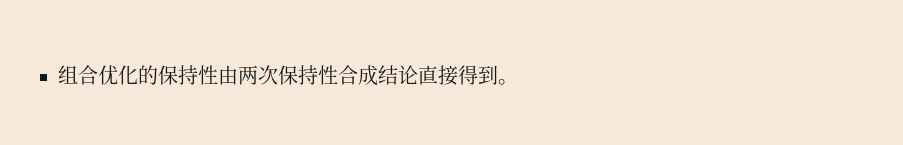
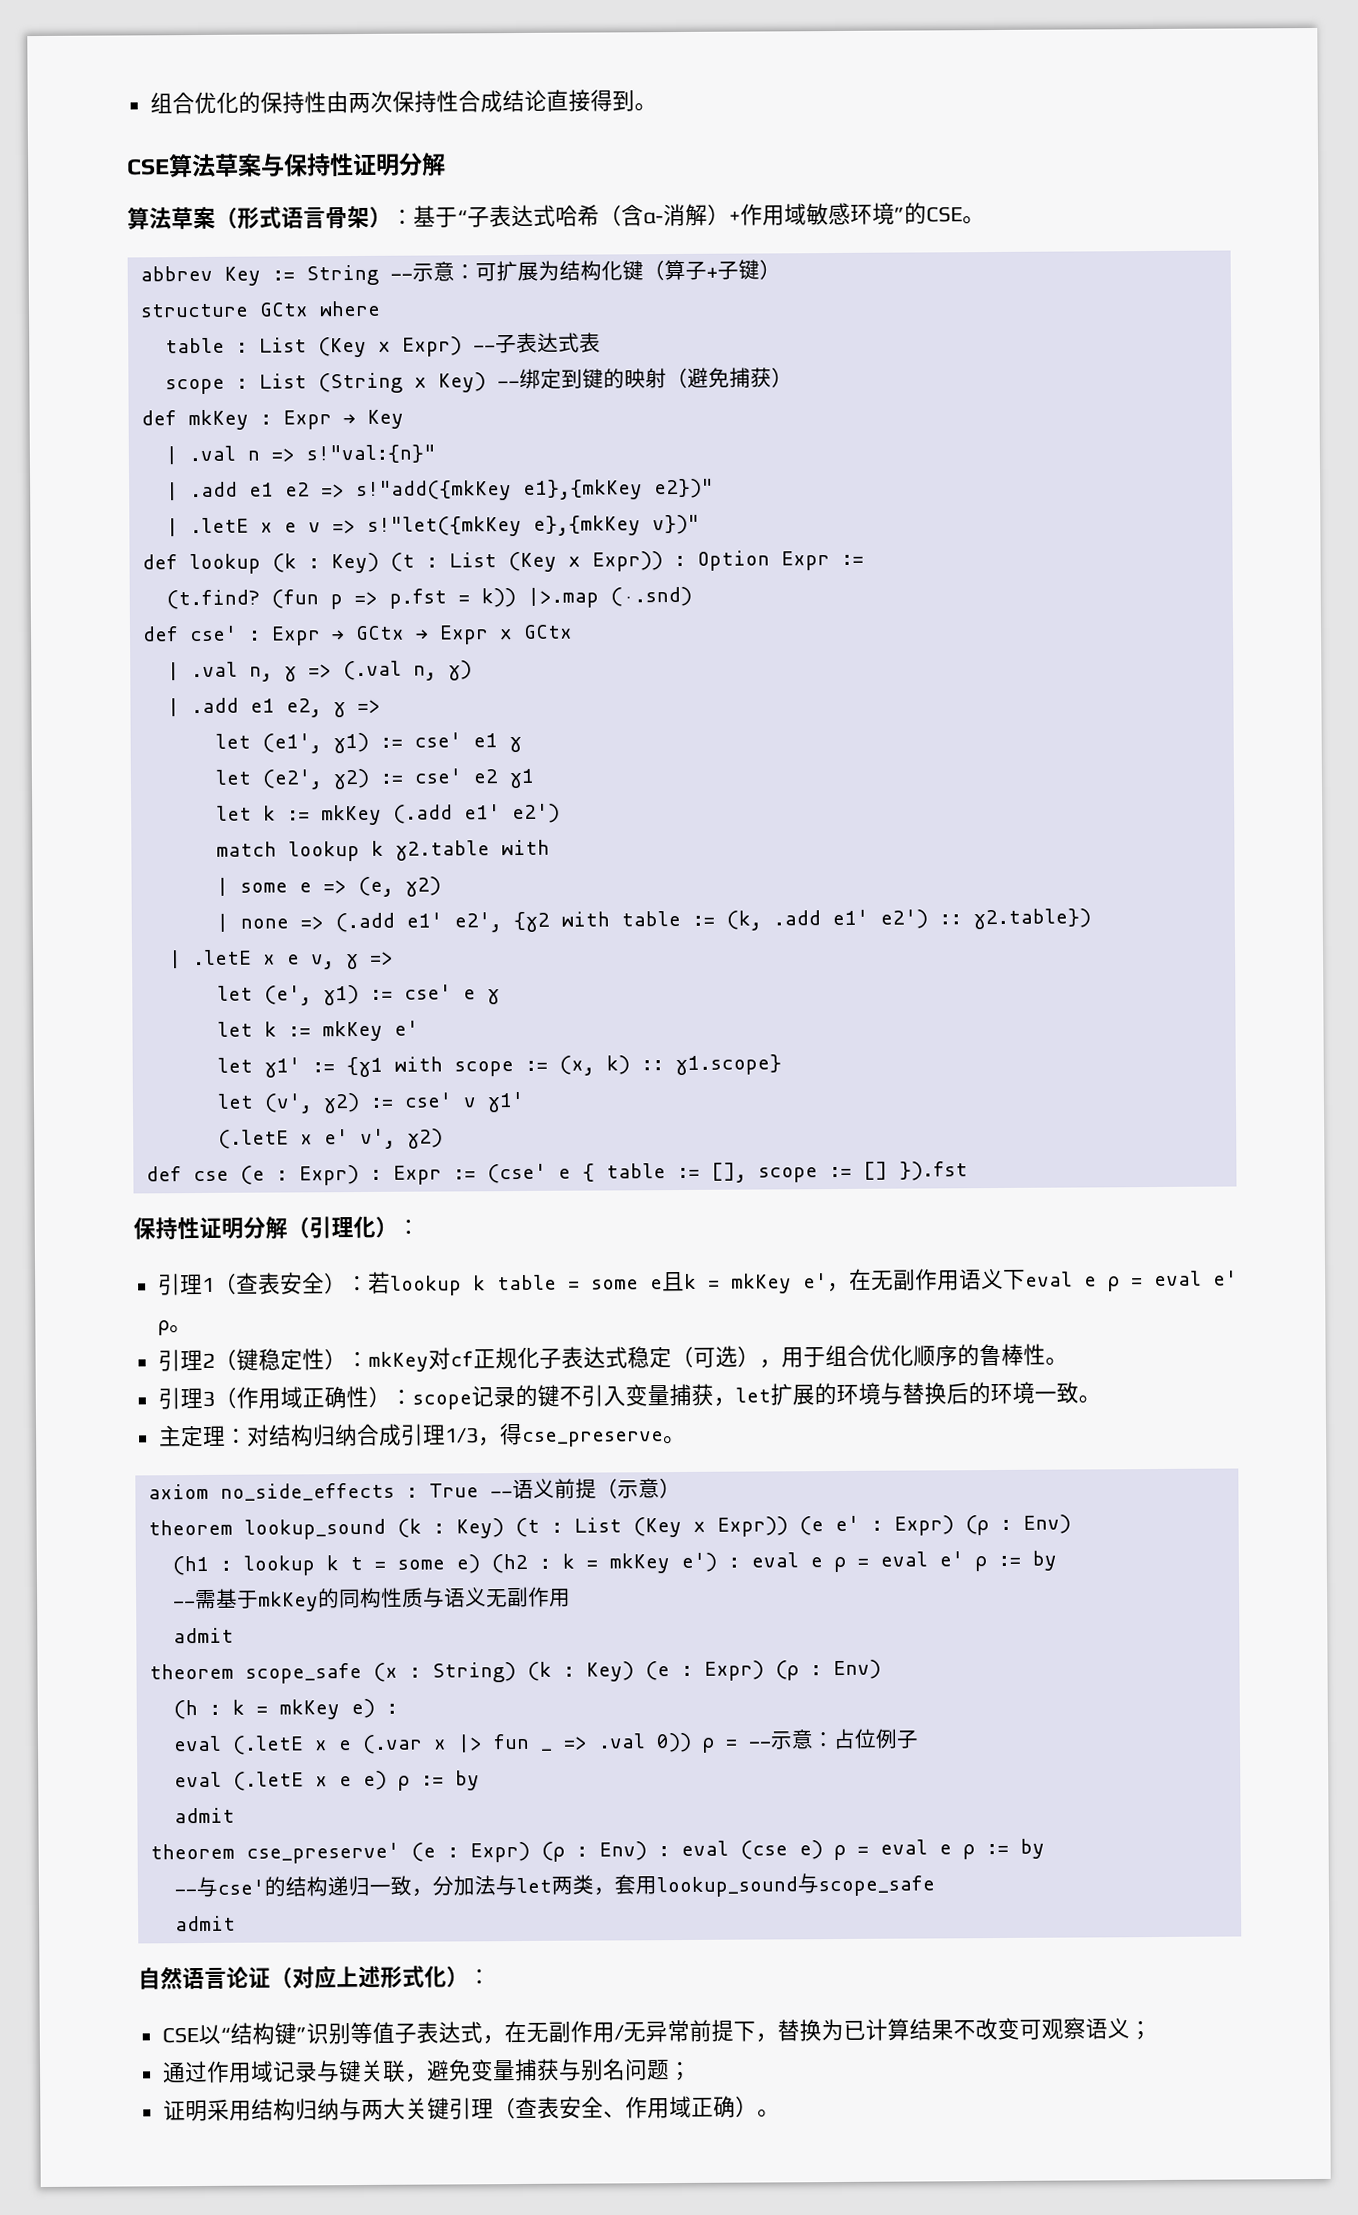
(518, 82) none -> [127,152,446,178] [127,202,985,230] [139,259,781,286] [139,300,381,318] [164,332,601,358] [164,367,793,395] [140,409,404,431] [164,444,436,465] [165,478,714,502] [165,514,700,537] [141,550,864,575] [165,586,692,610] [141,624,573,646] [166,660,472,682] [166,697,381,718] [214,732,522,754] [214,768,534,790] [215,803,560,826] [215,839,550,862] [215,876,441,898] [215,908,1091,933] [168,949,394,970] [216,984,500,1006] [216,1020,419,1042] [216,1054,782,1078] [216,1091,525,1114] [217,1128,443,1150] [145,1161,968,1186] [133,1215,420,1240] [157,1268,1238,1296] [157,1320,192,1336] [157,1343,1068,1372] [157,1381,1101,1410] [157,1422,686,1448] [147,1477,681,1501] [147,1514,1071,1540] [171,1550,1057,1576] [172,1586,571,1612] [172,1627,234,1644] [148,1659,881,1684] [172,1698,398,1720] [172,1728,919,1755] [173,1770,480,1791] [173,1807,235,1824] [149,1838,1045,1864] [173,1873,935,1898] [174,1915,236,1932] [138,1965,491,1990] [161,2017,1152,2045] [161,2058,692,2084] [162,2095,780,2122] // CSE算法草案与保持性证明分解 // 算法草案（形式语言骨架）：基于“子表达式哈希（含α-消解）+作用域敏感环境”的CSE。 // abbrev Key := String --示意：可扩展为结构化键（算子+子键） // structure GCtx where // table : List (Key × Expr) --子表达式表 // scope : List (String × Key) --绑定到键的映射（避免捕获） // def mkKey : Expr → Key // | .val n => s!"val:{n}" // | .add e1 e2 => s!"add({mkKey e1},{mkKey e2})" // | .letE x e v => s!"let({mkKey e},{mkKey v})" // def lookup (k : Key) (t : List (Key × Expr)) : Option Expr := // (t.find? (fun p => p.fst = k)) |>.map (·.snd) // def cse' : Expr → GCtx → Expr × GCtx // | .val n, γ => (.val n, γ) // | .add e1 e2, γ => // let (e1', γ1) := cse' e1 γ // let (e2', γ2) := cse' e2 γ1 // let k := mkKey (.add e1' e2') // match lookup k γ2.table with // | some e => (e, γ2) // | none => (.add e1' e2', {γ2 with table := (k, .add e1' e2') :: γ2.table}) // | .letE x e v, γ => // let (e', γ1) := cse' e γ // let k := mkKey e' // let γ1' := {γ1 with scope := (x, k) :: γ1.scope} // let (v', γ2) := cse' v γ1' // (.letE x e' v', γ2) // def cse (e : Expr) : Expr := (cse' e { table := [], scope := [] }).fst // 保持性证明分解（引理化）： // 引理1（查表安全）：若lookup k table = some e且k = mkKey e'，在无副作用语义下eval e ρ = eval e' ρ。 // 引理2（键稳定性）：mkKey对cf正规化子表达式稳定（可选），用于组合优化顺序的鲁棒性。 // 引理3（作用域正确性）：scope记录的键不引入变量捕获，let扩展的环境与替换后的环境一致。 // 主定理：对结构归纳合成引理1/3，得cse_preserve。 // axiom no_side_effects : True --语义前提（示意） // theorem lookup_sound (k : Key) (t : List (Key × Expr)) (e e' : Expr) (ρ : Env) // (h1 : lookup k t = some e) (h2 : k = mkKey e') : eval e ρ = eval e' ρ := by // --需基于mkKey的同构性质与语义无副作用 // admit // theorem scope_safe (x : String) (k : Key) (e : Expr) (ρ : Env) // (h : k = mkKey e) : // eval (.letE x e (.var x |> fun _ => .val 0)) ρ = --示意：占位例子 // eval (.letE x e e) ρ := by // admit // theorem cse_preserve' (e : Expr) (ρ : Env) : eval (cse e) ρ = eval e ρ := by // --与cse'的结构递归一致，分加法与let两类，套用lookup_sound与scope_safe // admit // 自然语言论证（对应上述形式化）： // CSE以“结构键”识别等值子表达式，在无副作用/无异常前提下，替换为已计算结果不改变可观察语义； // 通过作用域记录与键关联，避免变量捕获与别名问题； // 证明采用结构归纳与两大关键引理（查表安全、作用域正确）。

